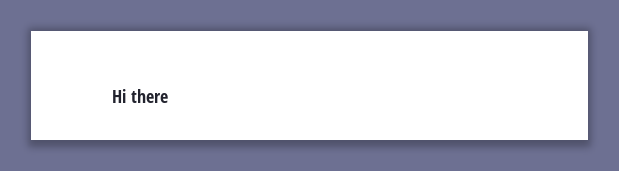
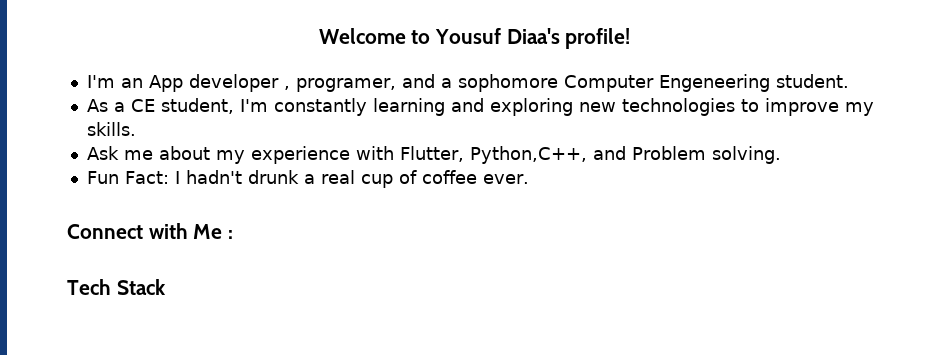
[112,89,168,103] Hi there -> [318,28,631,49] [86,74,849,92] [86,98,874,116] [86,122,136,136] [86,146,781,164] [86,170,529,188] [67,223,234,239] [67,279,166,295] Welcome to Yousuf Diaa's profile! // I'm an App developer , programer, and a sophomore Computer Engeneering student. // As a CE student, I'm constantly learning and exploring new technologies to improve my skills. // Ask me about my experience with Flutter, Python,C++, and Problem solving. // Fun Fact: I hadn't drunk a real cup of coffee ever. // Connect with Me : // Tech Stack

